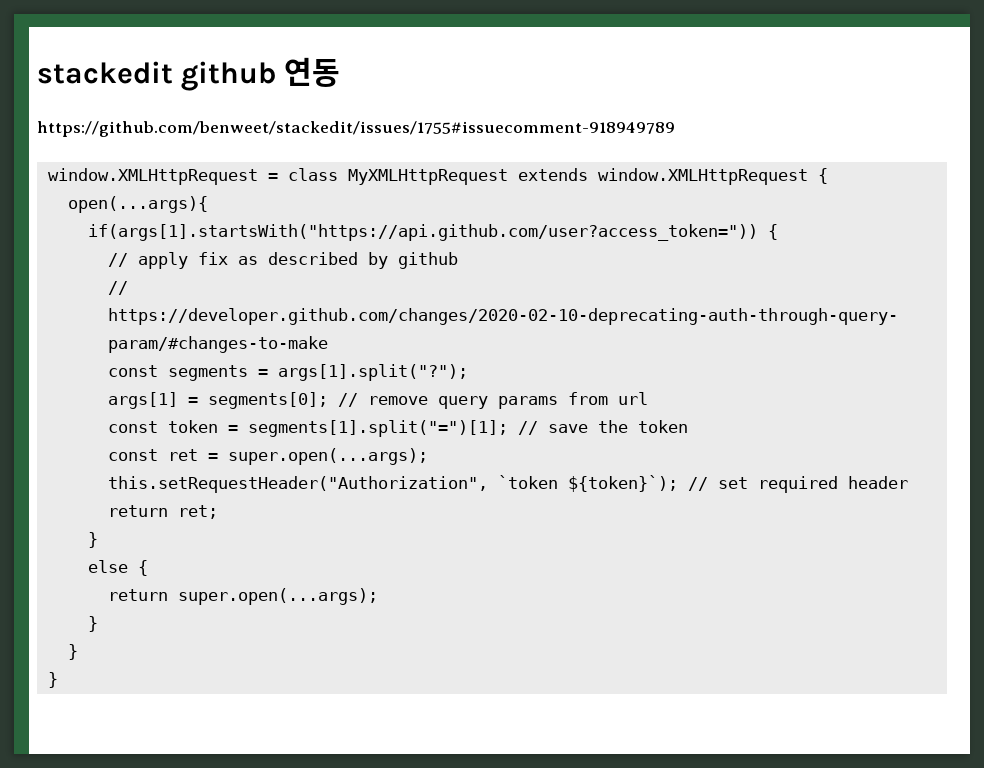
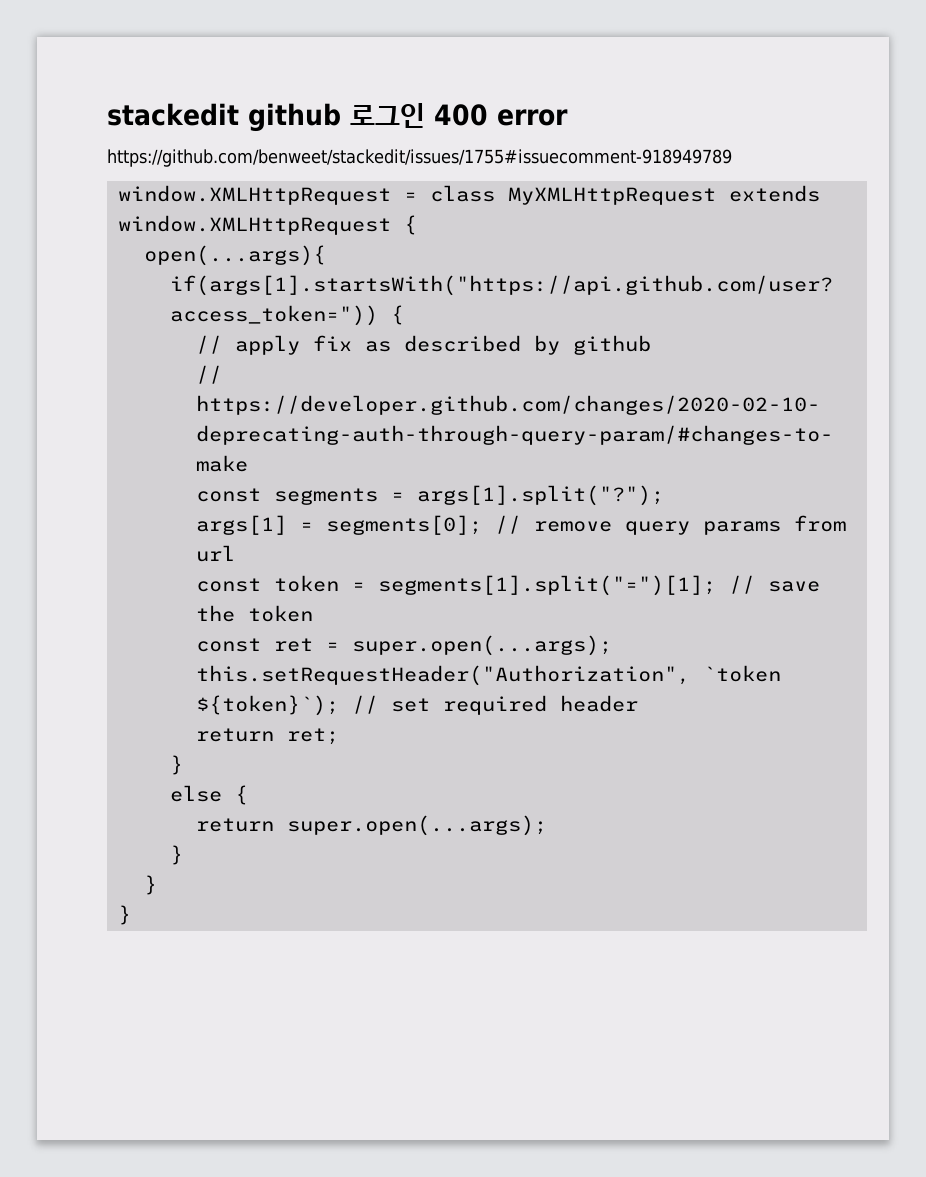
[284,57,341,87] 연동 -> [349,103,568,128] 로그인 400 error

